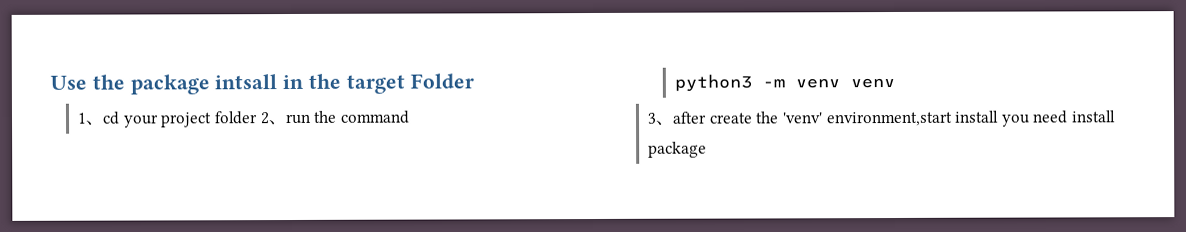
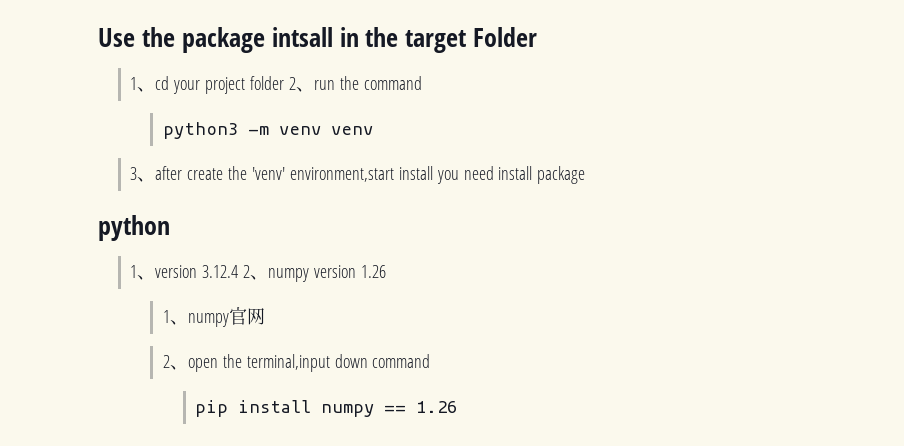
(708, 149) none -> [98,215,170,241] [130,265,386,282] [162,307,265,327] [162,354,431,372] [195,400,458,417] // python // 1、version 3.12.4 2、numpy version 1.26 // 1、numpy官网 // 2、open the terminal,input down command // pip install numpy == 1.26

